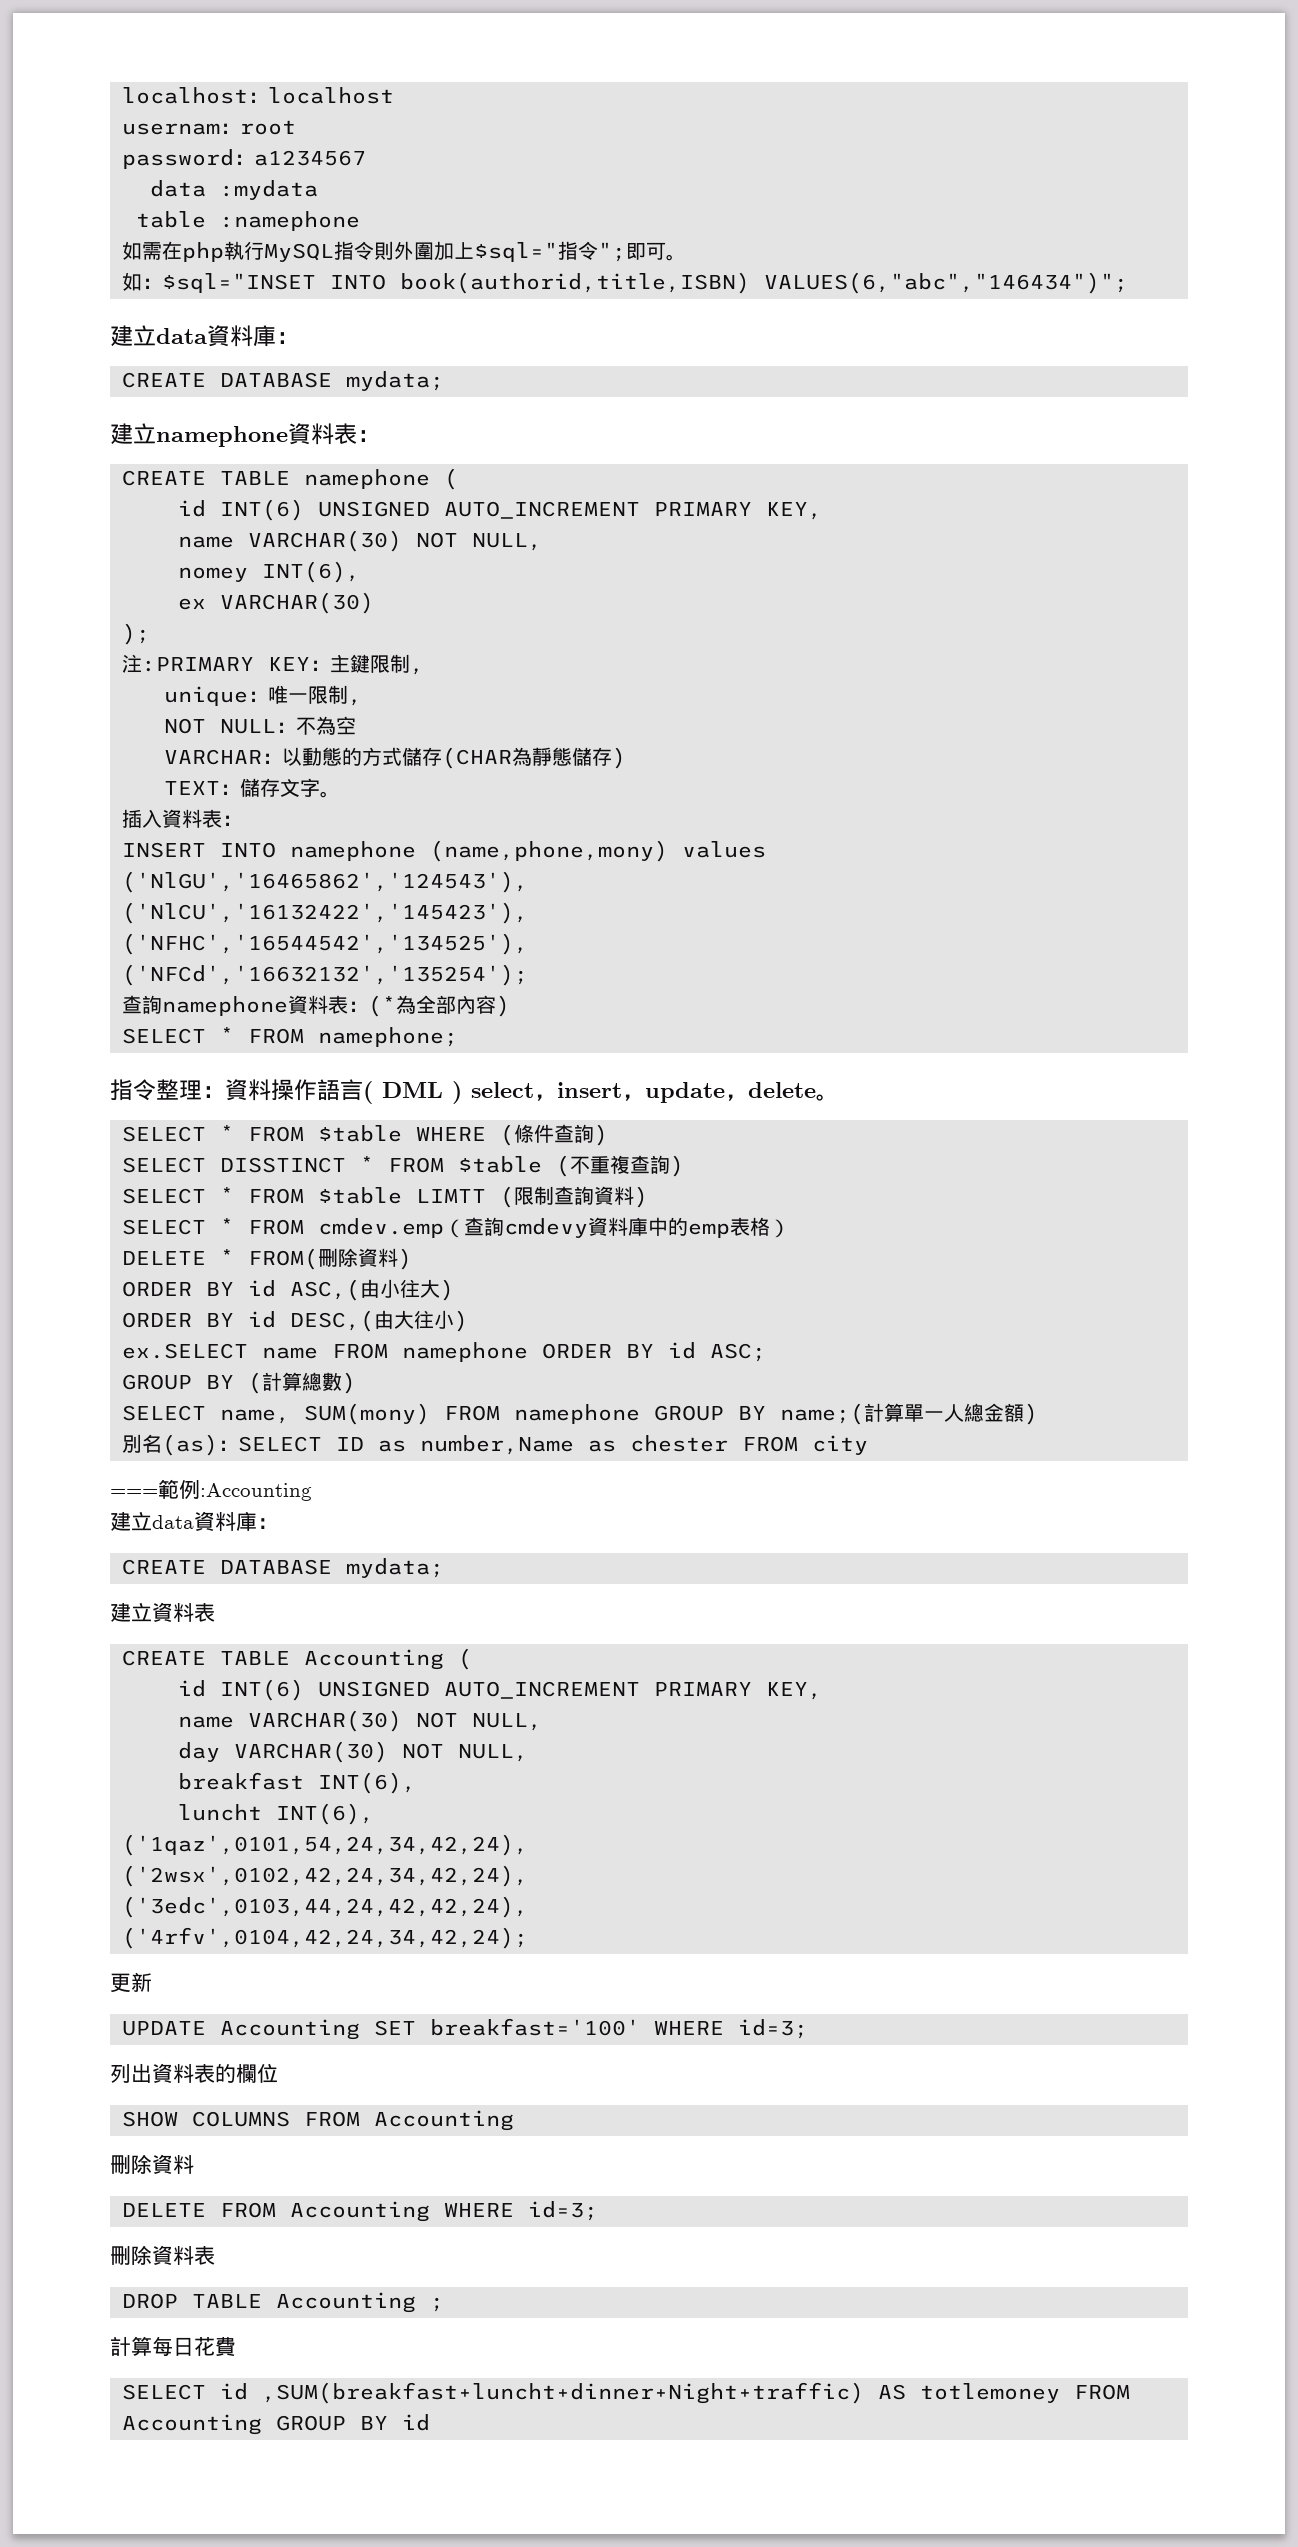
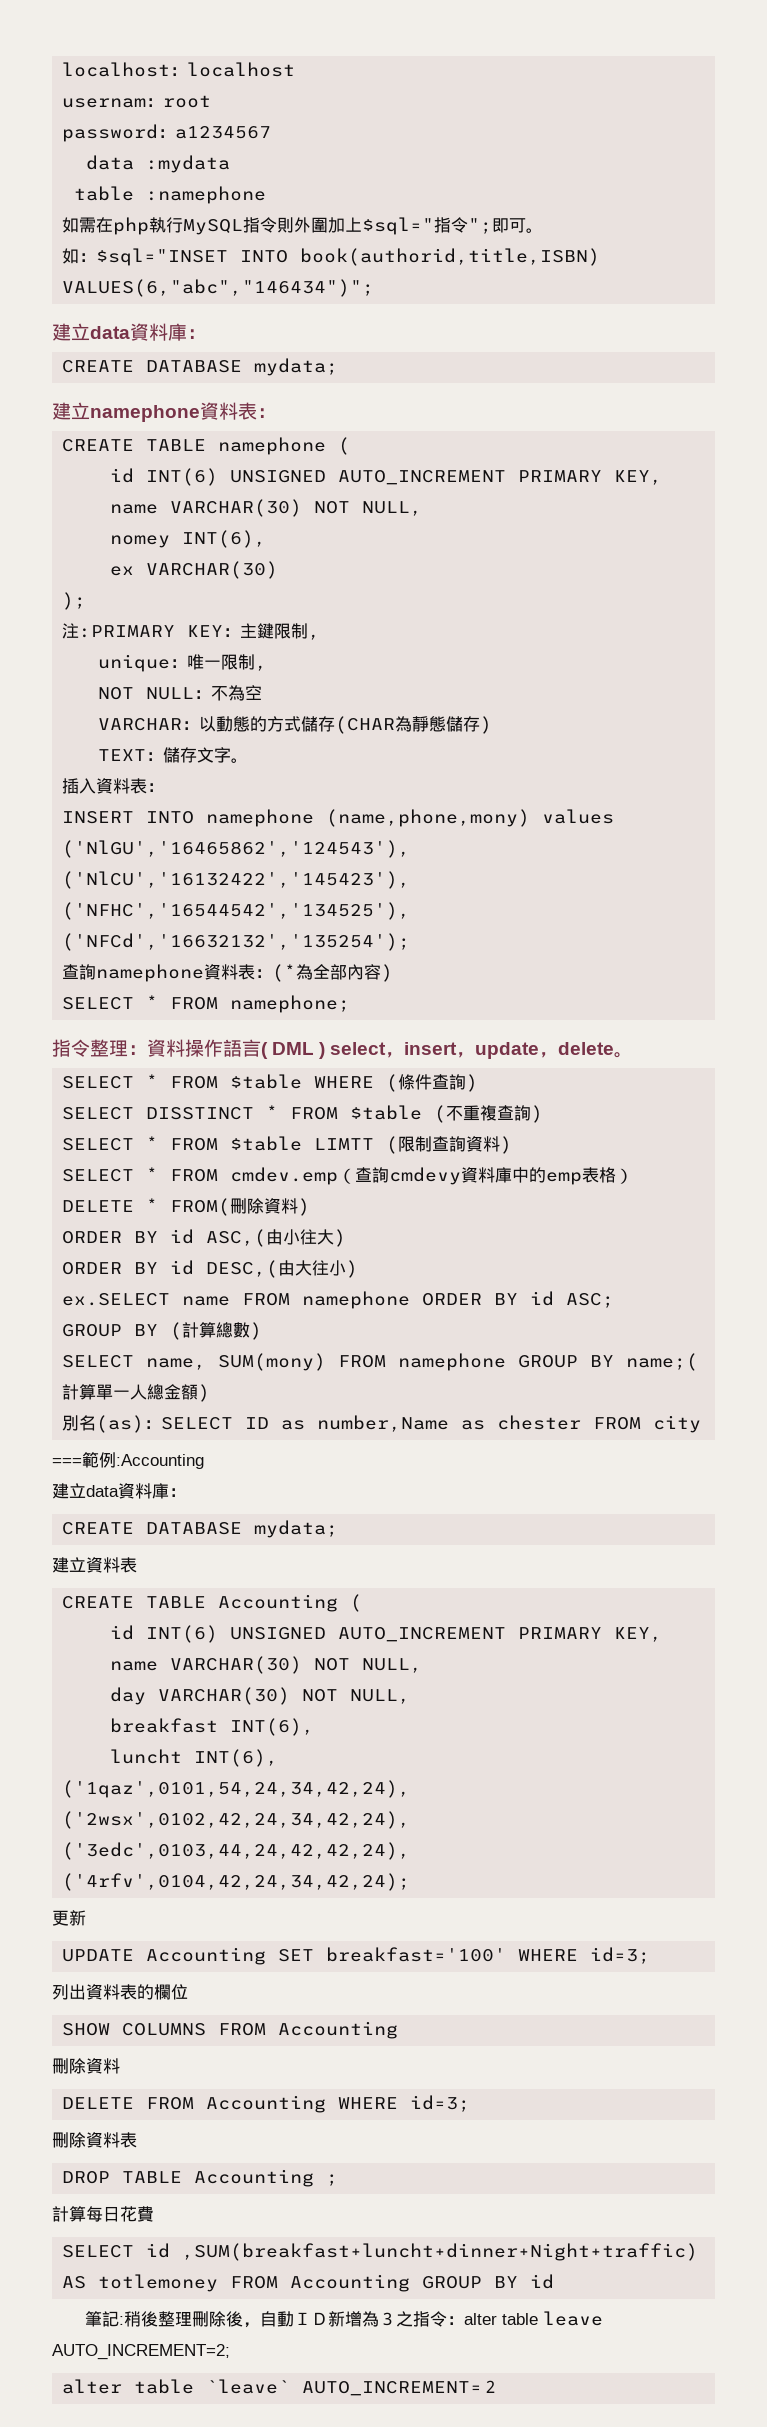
(431, 2422) none -> [85,2311,604,2328] [52,2344,230,2360] [62,2379,500,2396] // 筆記:稍後整理刪除後，自動ＩＤ新增為３之指令：alter table leave AUTO_INCREMENT=2; // alter table `leave` AUTO_INCREMENT=２

